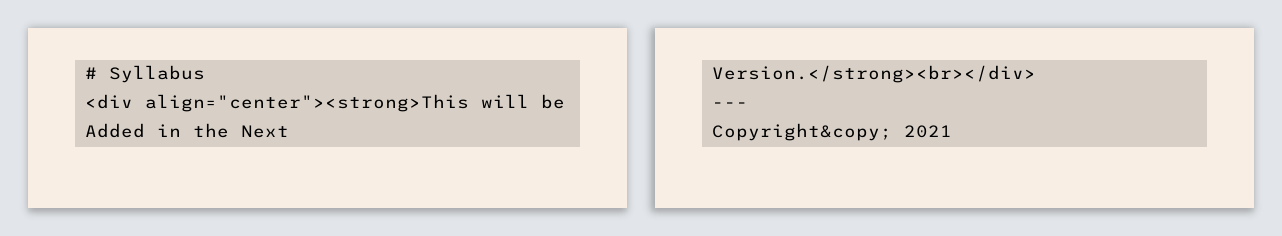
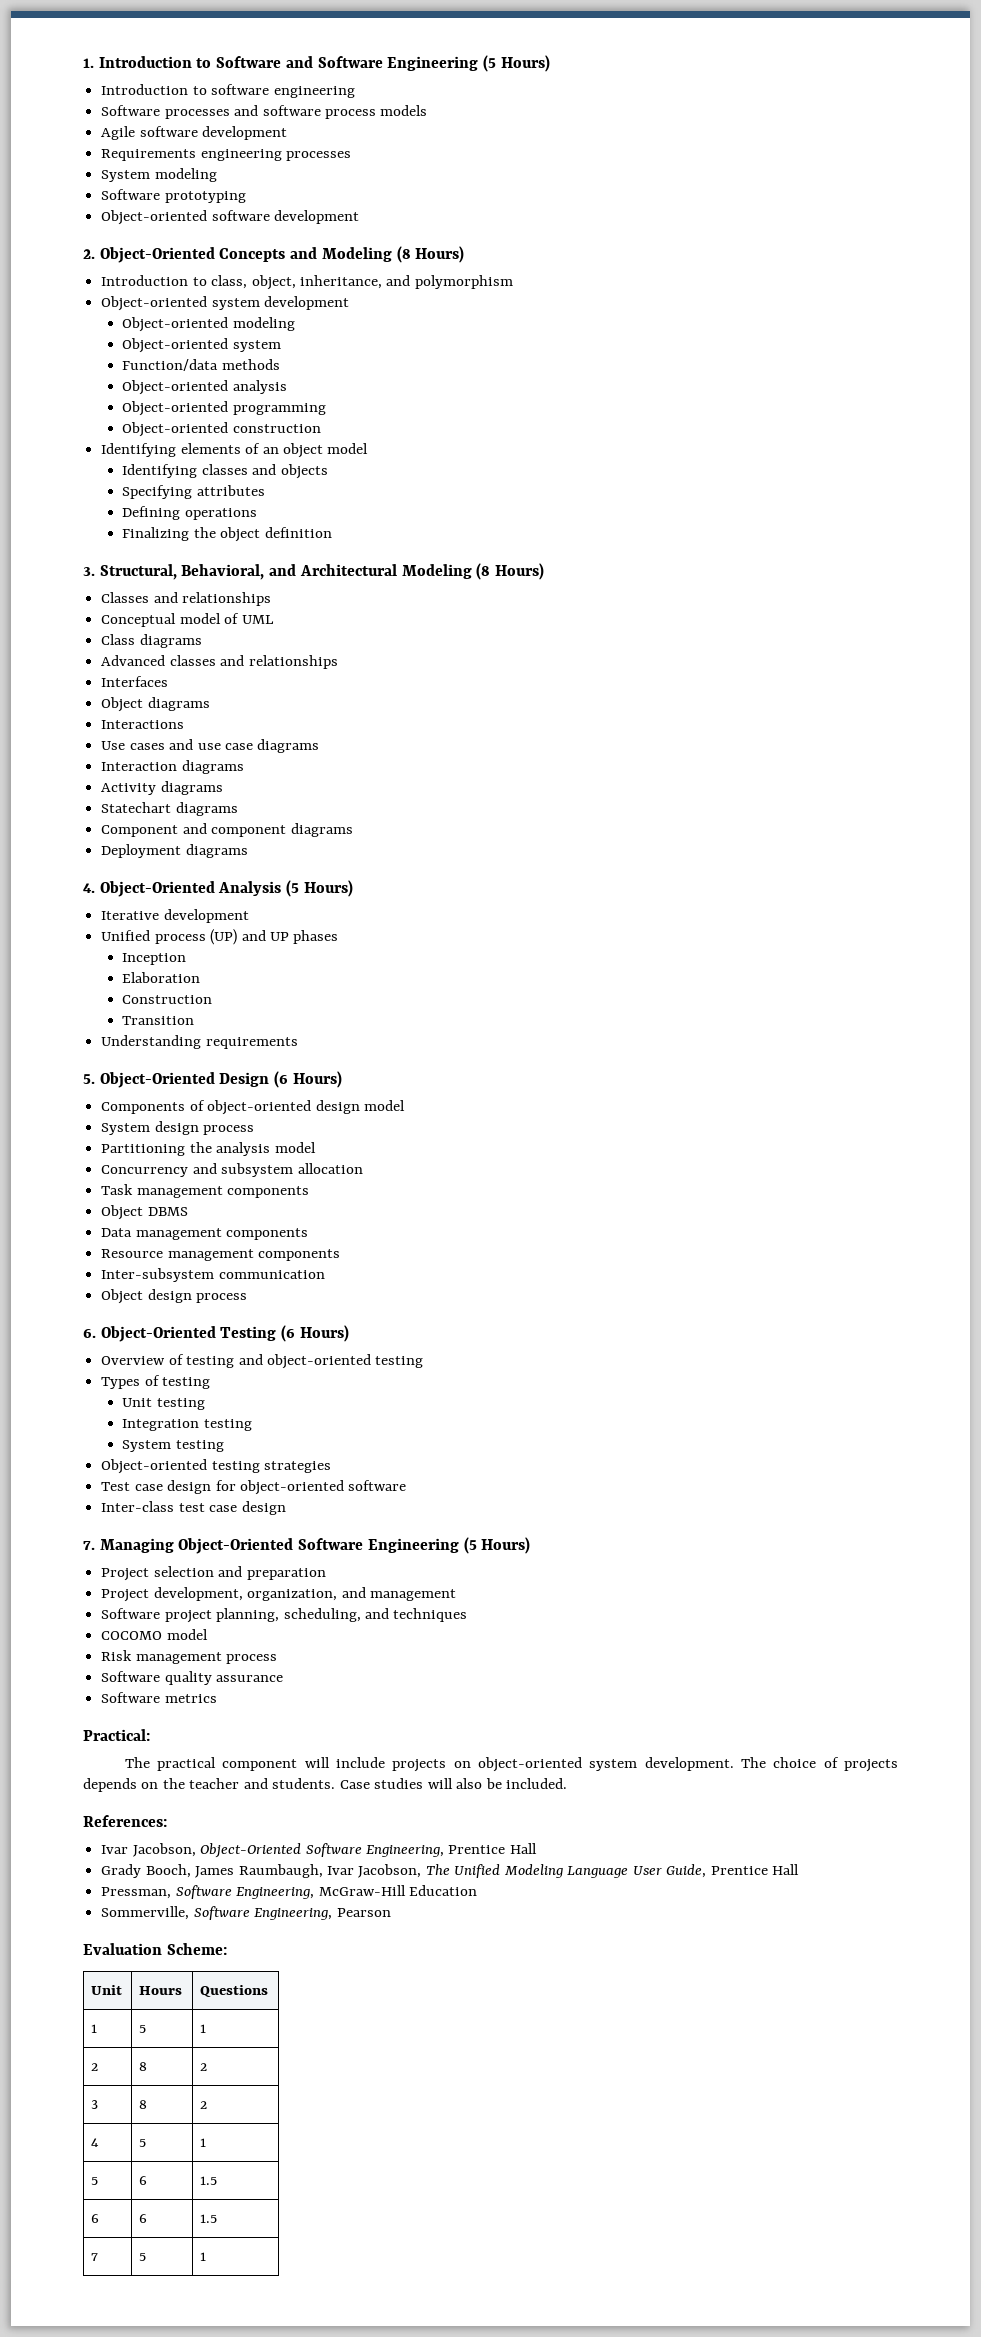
[85,65,206,83] [85,94,566,112] [85,123,290,138] [712,65,1037,83] [712,102,749,108] [712,123,953,141] # Syllabus // <div align="center"><strong>This will be Added in the Next Version.</strong><br></div> // --- // Copyright&copy; 2021 -> [83,55,550,72] [101,84,355,98] [101,105,428,119] [101,126,288,140] [101,149,352,161] [101,168,217,182] [101,189,246,203] [101,210,360,225] [83,246,465,263] [101,275,513,290] [101,296,350,311] [122,317,295,332] [122,338,281,353] [122,359,280,371] [122,380,287,395] [122,401,326,416] [122,422,321,437] [101,443,369,458] [122,464,328,479] [122,485,265,499] [122,506,257,520] [122,527,332,542] [83,563,545,580] [101,592,272,606] [101,613,274,627] [101,634,202,648] [101,655,338,669] [101,676,169,687] [101,697,210,712] [101,720,185,729] [101,739,320,753] [101,760,244,774] [101,781,223,795] [101,802,238,816] [101,823,353,837] [101,844,248,858] [83,880,353,897] [101,909,249,923] [101,929,339,945] [122,953,187,965] [122,972,201,983] [122,995,213,1004] [122,1016,195,1025] [101,1035,298,1049] [83,1071,342,1088] [101,1100,405,1115] [101,1121,255,1135] [101,1142,316,1156] [101,1163,363,1177] [101,1184,310,1198] [101,1205,188,1220] [101,1228,309,1240] [101,1249,341,1261] [101,1268,325,1282] [101,1289,248,1304] [83,1325,349,1342] [101,1354,424,1369] [101,1375,211,1389] [122,1398,205,1410] [122,1419,252,1431] [122,1440,224,1452] [101,1459,332,1474] [101,1480,407,1495] [101,1501,286,1515] [83,1537,531,1554] [101,1566,326,1581] [101,1587,456,1602] [101,1608,468,1623] [101,1629,208,1640] [101,1650,278,1664] [101,1671,284,1685] [101,1692,217,1703] [83,1729,150,1741] [124,1757,898,1772] [83,1778,568,1792] [83,1815,167,1827] [101,1843,537,1858] [101,1864,800,1878] [101,1885,477,1899] [101,1906,391,1920] [83,1943,227,1955] [91,1985,123,1995] [139,1986,183,1995] [200,1985,269,1997] [91,2024,98,2033] [139,2025,147,2033] [200,2024,207,2033] [91,2063,99,2071] [139,2062,148,2071] [200,2063,208,2071] [91,2100,99,2109] [139,2100,148,2109] [200,2101,208,2109] [91,2138,100,2147] [139,2139,147,2147] [200,2138,207,2147] [91,2177,99,2185] [139,2176,148,2185] [200,2176,218,2185] [91,2214,100,2223] [139,2214,148,2223] [200,2214,218,2223] [91,2253,99,2261] [139,2253,147,2261] [200,2252,207,2261] 1. Introduction to Software and Software Engineering (5 Hours) // Introduction to software engineering // Software processes and software process models // Agile software development // Requirements engineering processes // System modeling // Software prototyping // Object-oriented software development // 2. Object-Oriented Concepts and Modeling (8 Hours) // Introduction to class, object, inheritance, and polymorphism // Object-oriented system development // Object-oriented modeling // Object-oriented system // Function/data methods // Object-oriented analysis // Object-oriented programming // Object-oriented construction // Identifying elements of an object model // Identifying classes and objects // Specifying attributes // Defining operations // Finalizing the object definition // 3. Structural, Behavioral, and Architectural Modeling (8 Hours) // Classes and relationships // Conceptual model of UML // Class diagrams // Advanced classes and relationships // Interfaces // Object diagrams // Interactions // Use cases and use case diagrams // Interaction diagrams // Activity diagrams // Statechart diagrams // Component and component diagrams // Deployment diagrams // 4. Object-Oriented Analysis (5 Hours) // Iterative development // Unified process (UP) and UP phases // Inception // Elaboration // Construction // Transition // Understanding requirements // 5. Object-Oriented Design (6 Hours) // Components of object-oriented design model // System design process // Partitioning the analysis model // Concurrency and subsystem allocation // Task management components // Object DBMS // Data management components // Resource management components // Inter-subsystem communication // Object design process // 6. Object-Oriented Testing (6 Hours) // Overview of testing and object-oriented testing // Types of testing // Unit testing // Integration testing // System testing // Object-oriented testing strategies // Test case design for object-oriented software // Inter-class test case design // 7. Managing Object-Oriented Software Engineering (5 Hours) // Project selection and preparation // Project development, organization, and management // Software project planning, scheduling, and techniques // COCOMO model // Risk management process // Software quality assurance // Software metrics // Practical: // The practical component will include projects on object-oriented system development. The choice of projects depends on the teacher and students. Case studies will also be included. // References: // Ivar Jacobson, Object-Oriented Software Engineering, Prentice Hall // Grady Booch, James Raumbaugh, Ivar Jacobson, The Unified Modeling Language User Guide, Prentice Hall // Pressman, Software Engineering, McGraw-Hill Education // Sommerville, Software Engineering, Pearson // Evaluation Scheme: // Unit | Hours | Questions // 1 | 5 | 1 // 2 | 8 | 2 // 3 | 8 | 2 // 4 | 5 | 1 // 5 | 6 | 1.5 // 6 | 6 | 1.5 // 7 | 5 | 1

